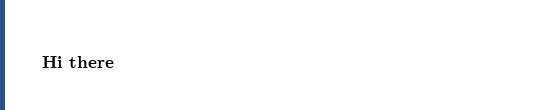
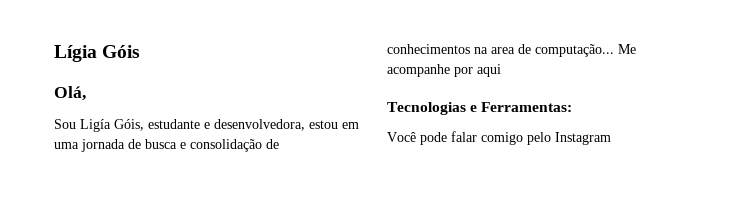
[42,56,114,68] Hi there -> [54,45,141,62] [54,86,86,101] [54,119,359,132] [54,139,279,152] [387,44,636,57] [387,64,501,77] [387,102,573,115] [387,131,611,145] Lígia Góis // Olá, // Sou Ligía Góis, estudante e desenvolvedora, estou em uma jornada de busca e consolidação de conhecimentos na area de computação... Me acompanhe por aqui // Tecnologias e Ferramentas: // Você pode falar comigo pelo Instagram

